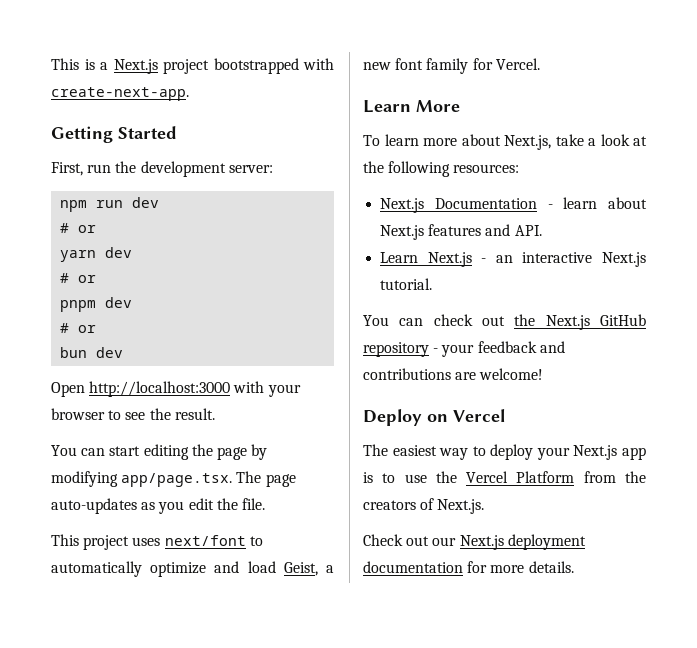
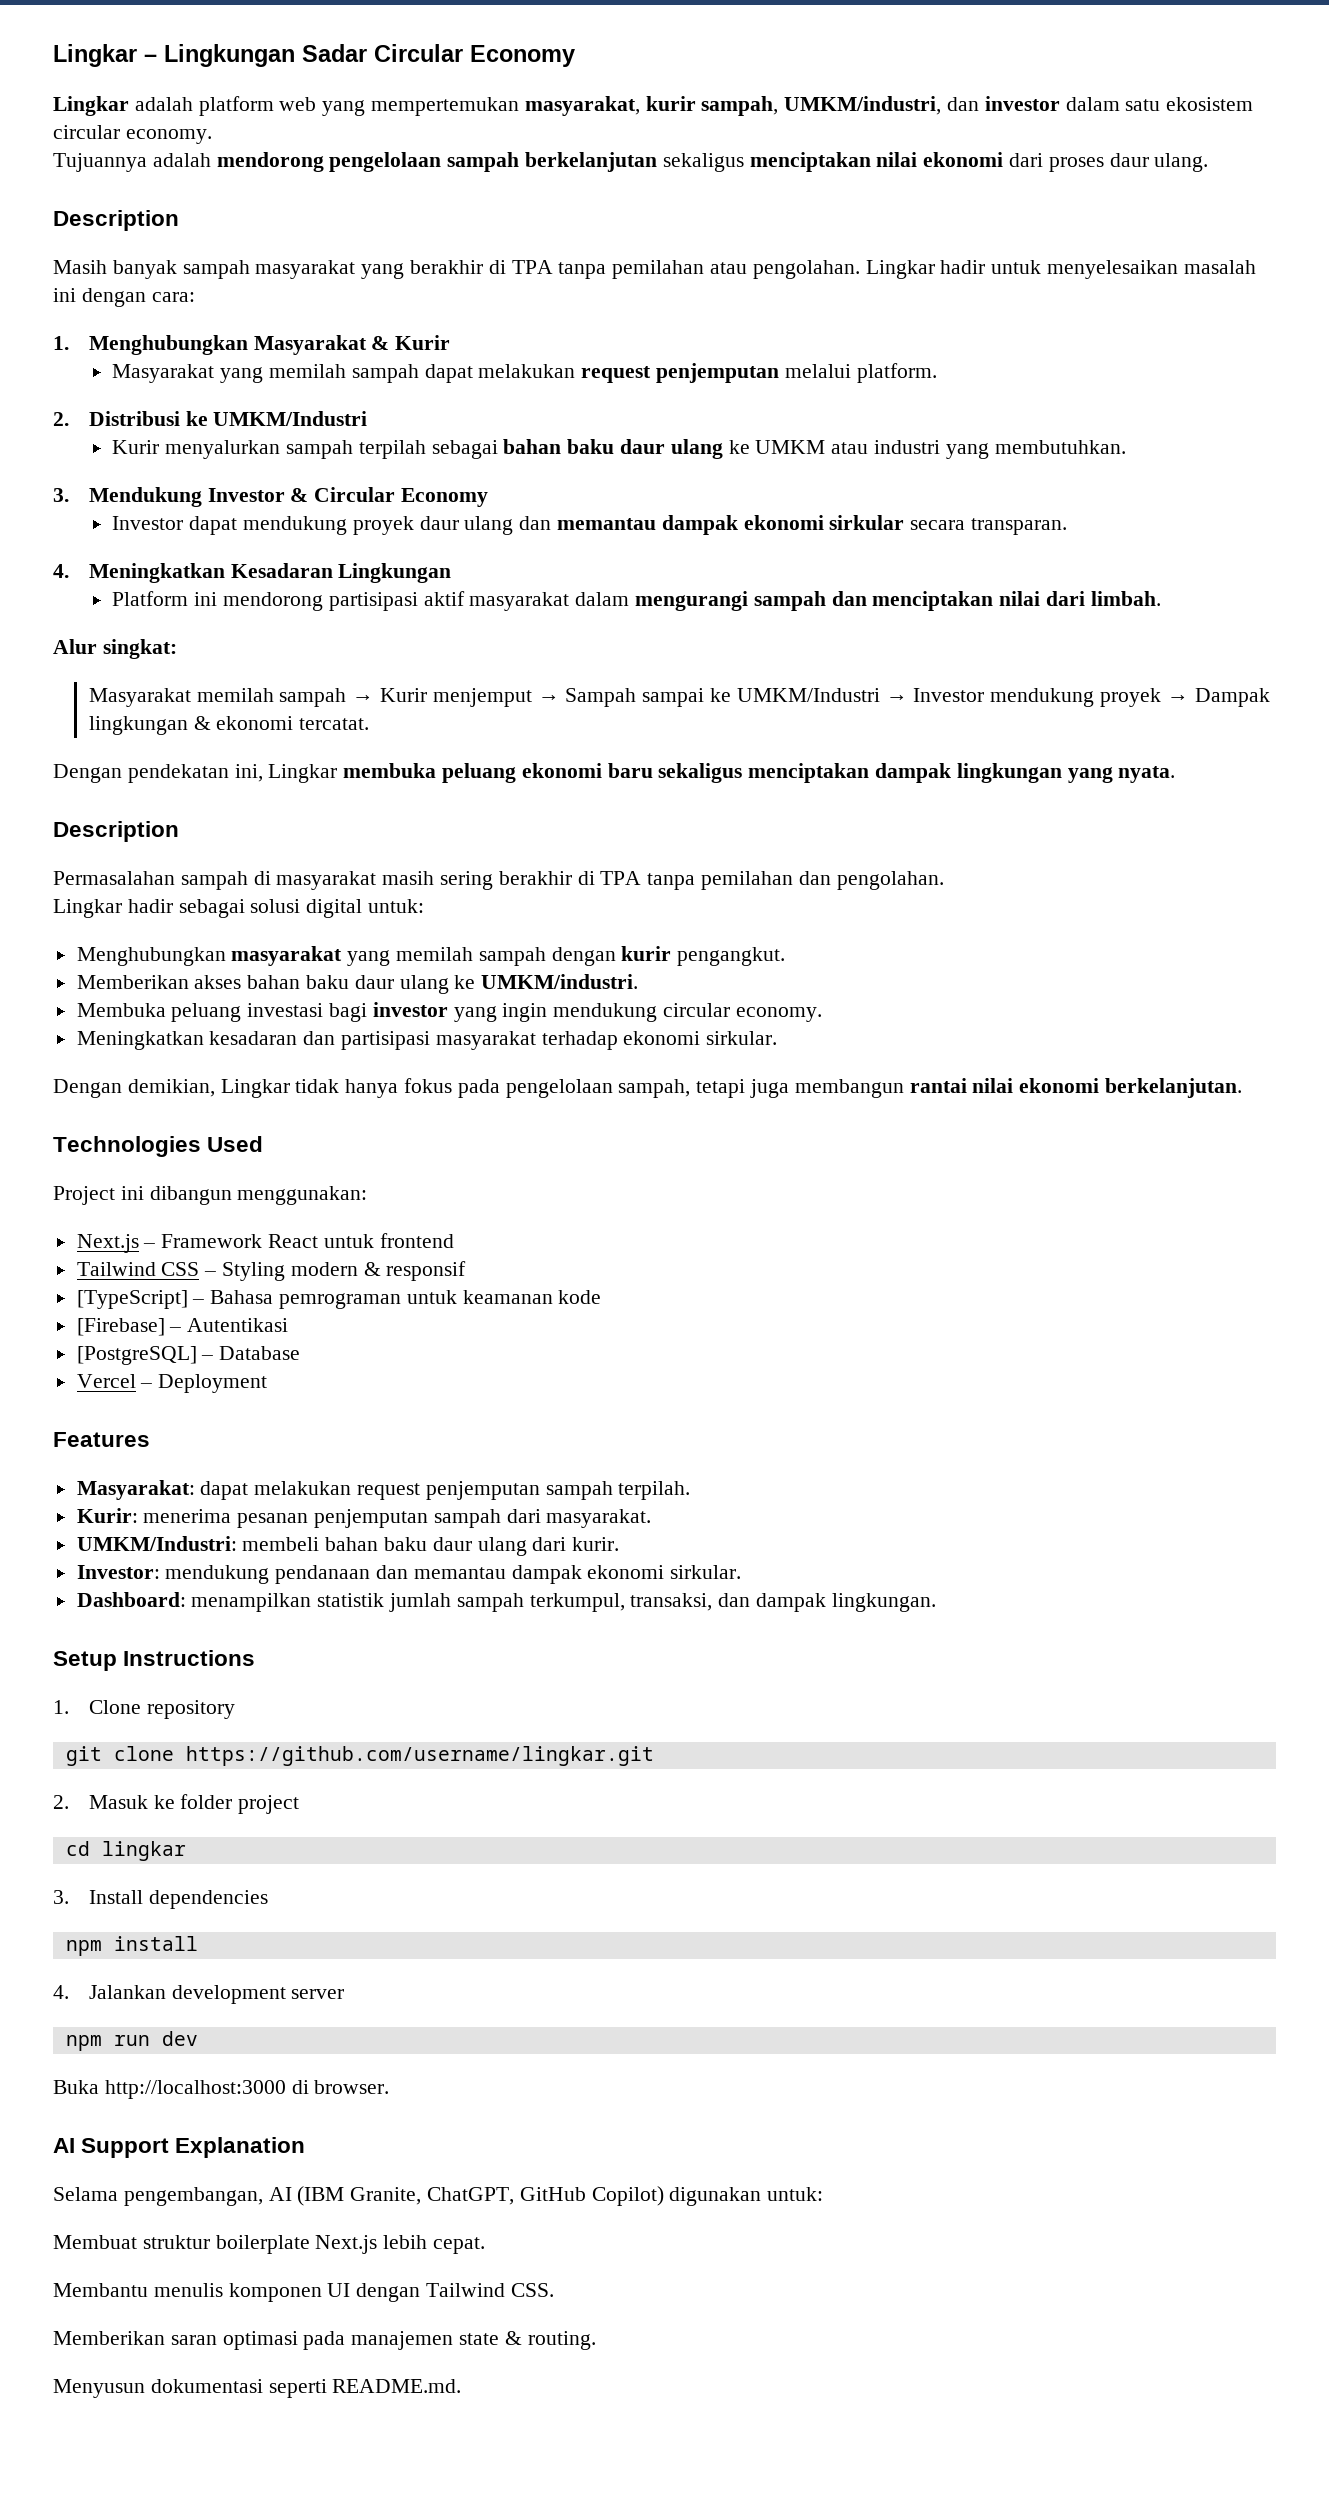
[51,58,334,74] [51,87,189,101] [51,126,177,143] [51,161,273,177] [60,197,160,212] [60,223,97,233] [60,247,133,262] [60,273,97,283] [60,297,133,312] [60,323,97,333] [60,347,124,358] [51,381,301,397] [51,408,215,420] [51,444,268,460] [51,471,296,487] [51,498,265,514] [51,534,263,550] [51,561,334,577] [363,58,540,74] [363,100,460,113] [363,134,647,150] [363,161,520,177] [380,197,647,213] [380,224,542,240] [380,252,646,267] [380,278,433,290] [363,314,646,330] [363,341,565,357] [363,368,544,380] [363,409,505,426] [363,444,646,460] [363,471,646,483] [363,498,485,514] [363,534,586,550] [363,561,574,573] This is a Next.js project bootstrapped with create-next-app. // Getting Started // First, run the development server: // npm run dev // # or // yarn dev // # or // pnpm dev // # or // bun dev // Open http://localhost:3000 with your browser to see the result. // You can start editing the page by modifying app/page.tsx. The page auto-updates as you edit the file. // This project uses next/font to automatically optimize and load Geist, a new font family for Vercel. // Learn More // To learn more about Next.js, take a look at the following resources: // Next.js Documentation - learn about Next.js features and API. // Learn Next.js - an interactive Next.js tutorial. // You can check out the Next.js GitHub repository - your feedback and contributions are welcome! // Deploy on Vercel // The easiest way to deploy your Next.js app is to use the Vercel Platform from the creators of Next.js. // Check out our Next.js deployment documentation for more details. -> [53,44,575,67] [53,96,1254,116] [53,125,212,144] [53,152,1209,172] [53,210,179,231] [53,260,1256,279] [53,288,195,307] [53,335,451,355] [112,363,937,383] [53,411,368,426] [112,439,1126,459] [53,487,488,507] [112,515,1068,535] [53,563,452,583] [112,591,1161,611] [53,639,177,659] [88,688,1270,707] [88,716,370,735] [53,763,1176,783] [53,821,179,842] [53,871,944,890] [53,899,425,918] [76,946,786,966] [76,974,639,994] [76,1002,822,1022] [76,1031,778,1050] [53,1078,1243,1098] [53,1136,264,1157] [53,1186,368,1205] [76,1233,454,1253] [76,1261,467,1281] [76,1290,602,1309] [76,1318,289,1336] [76,1346,301,1365] [76,1374,268,1393] [53,1432,150,1447] [76,1480,691,1500] [76,1508,652,1528] [76,1536,620,1556] [76,1565,742,1584] [76,1592,936,1612] [53,1650,256,1671] [53,1700,235,1719] [65,1746,654,1766] [53,1794,300,1814] [65,1841,186,1861] [53,1890,268,1909] [65,1936,198,1956] [53,1985,345,2004] [65,2031,198,2051] [53,2080,390,2099] [53,2137,306,2158] [53,2186,824,2206] [53,2235,486,2254] [53,2283,554,2302] [53,2331,596,2350] [53,2379,462,2398] Lingkar – Lingkungan Sadar Circular Economy // Lingkar adalah platform web yang mempertemukan masyarakat, kurir sampah, UMKM/industri, dan investor dalam satu ekosistem circular economy. // Tujuannya adalah mendorong pengelolaan sampah berkelanjutan sekaligus menciptakan nilai ekonomi dari proses daur ulang. // Description // Masih banyak sampah masyarakat yang berakhir di TPA tanpa pemilahan atau pengolahan. Lingkar hadir untuk menyelesaikan masalah ini dengan cara: // 1. Menghubungkan Masyarakat & Kurir // Masyarakat yang memilah sampah dapat melakukan request penjemputan melalui platform. // 2. Distribusi ke UMKM/Industri // Kurir menyalurkan sampah terpilah sebagai bahan baku daur ulang ke UMKM atau industri yang membutuhkan. // 3. Mendukung Investor & Circular Economy // Investor dapat mendukung proyek daur ulang dan memantau dampak ekonomi sirkular secara transparan. // 4. Meningkatkan Kesadaran Lingkungan // Platform ini mendorong partisipasi aktif masyarakat dalam mengurangi sampah dan menciptakan nilai dari limbah. // Alur singkat: // Masyarakat memilah sampah → Kurir menjemput → Sampah sampai ke UMKM/Industri → Investor mendukung proyek → Dampak lingkungan & ekonomi tercatat. // Dengan pendekatan ini, Lingkar membuka peluang ekonomi baru sekaligus menciptakan dampak lingkungan yang nyata. // Description // Permasalahan sampah di masyarakat masih sering berakhir di TPA tanpa pemilahan dan pengolahan. // Lingkar hadir sebagai solusi digital untuk: // Menghubungkan masyarakat yang memilah sampah dengan kurir pengangkut. // Memberikan akses bahan baku daur ulang ke UMKM/industri. // Membuka peluang investasi bagi investor yang ingin mendukung circular economy. // Meningkatkan kesadaran dan partisipasi masyarakat terhadap ekonomi sirkular. // Dengan demikian, Lingkar tidak hanya fokus pada pengelolaan sampah, tetapi juga membangun rantai nilai ekonomi berkelanjutan. // Technologies Used // Project ini dibangun menggunakan: // Next.js – Framework React untuk frontend // Tailwind CSS – Styling modern & responsif // [TypeScript] – Bahasa pemrograman untuk keamanan kode // [Firebase] – Autentikasi // [PostgreSQL] – Database // Vercel – Deployment // Features // Masyarakat: dapat melakukan request penjemputan sampah terpilah. // Kurir: menerima pesanan penjemputan sampah dari masyarakat. // UMKM/Industri: membeli bahan baku daur ulang dari kurir. // Investor: mendukung pendanaan dan memantau dampak ekonomi sirkular. // Dashboard: menampilkan statistik jumlah sampah terkumpul, transaksi, dan dampak lingkungan. // Setup Instructions // 1. Clone repository // git clone https://github.com/username/lingkar.git // 2. Masuk ke folder project // cd lingkar // 3. Install dependencies // npm install // 4. Jalankan development server // npm run dev // Buka http://localhost:3000 di browser. // AI Support Explanation // Selama pengembangan, AI (IBM Granite, ChatGPT, GitHub Copilot) digunakan untuk: // Membuat struktur boilerplate Next.js lebih cepat. // Membantu menulis komponen UI dengan Tailwind CSS. // Memberikan saran optimasi pada manajemen state & routing. // Menyusun dokumentasi seperti README.md.

